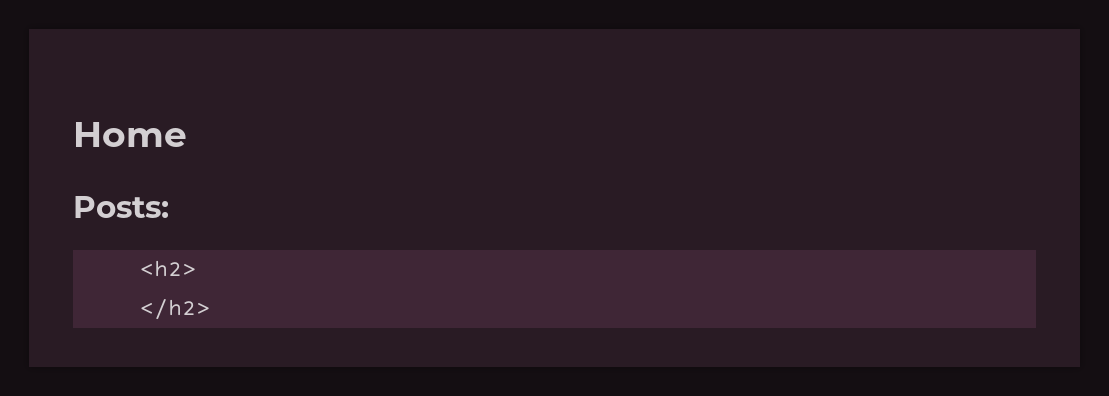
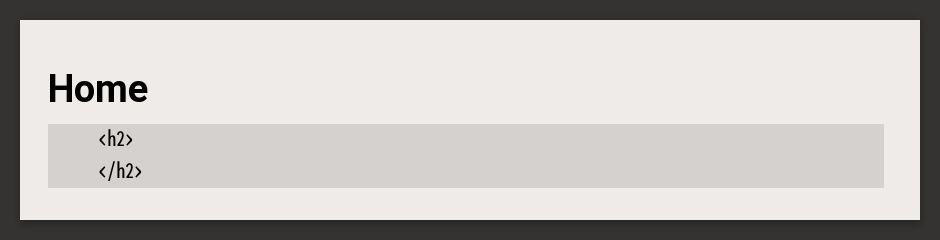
[73,196,169,218] // Posts: -> (148, 88) none

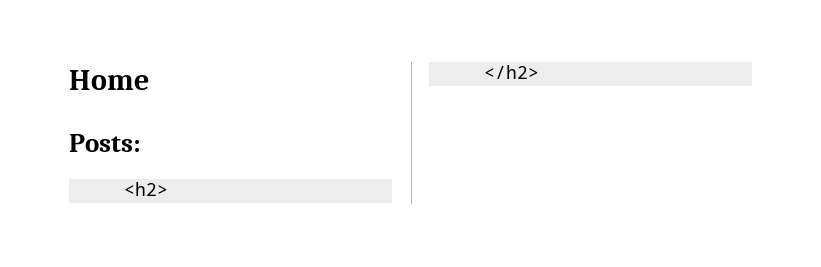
(148, 88) none -> [69,134,141,152] // Posts:

